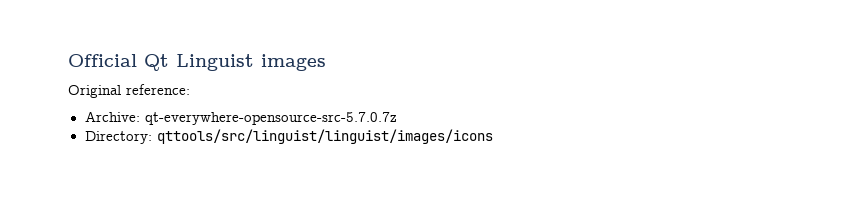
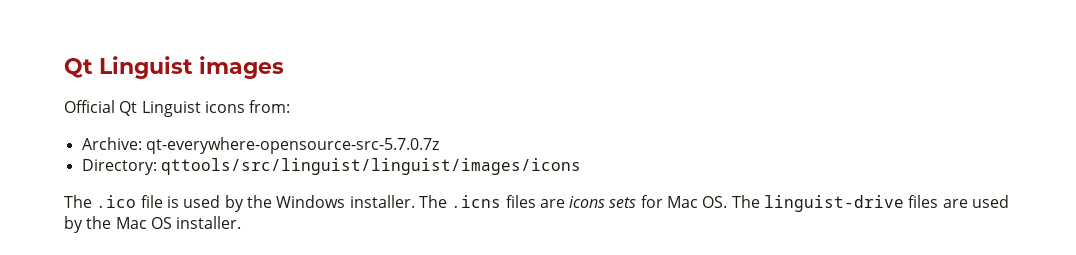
[68,54,137,67] Official -> (64, 68) none
[68,84,190,98] Original reference: -> [64,100,291,117] Official Qt Linguist icons from:
(493, 136) none -> [64,195,1010,212] [64,216,242,233] // The .ico file is used by the Windows installer. The .icns files are icons sets for Mac OS. The linguist-drive files are used by the Mac OS installer.

